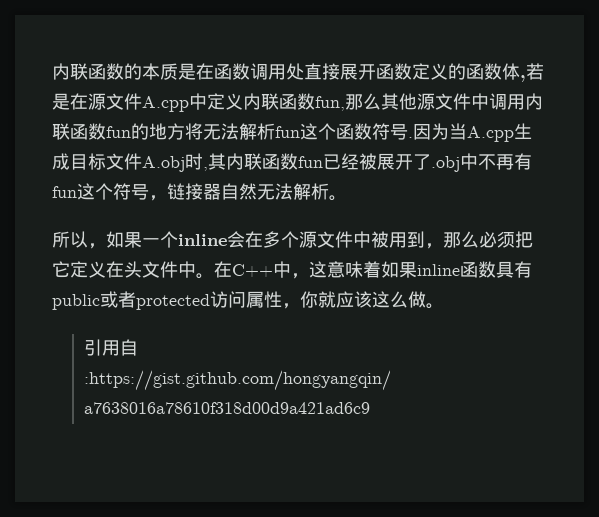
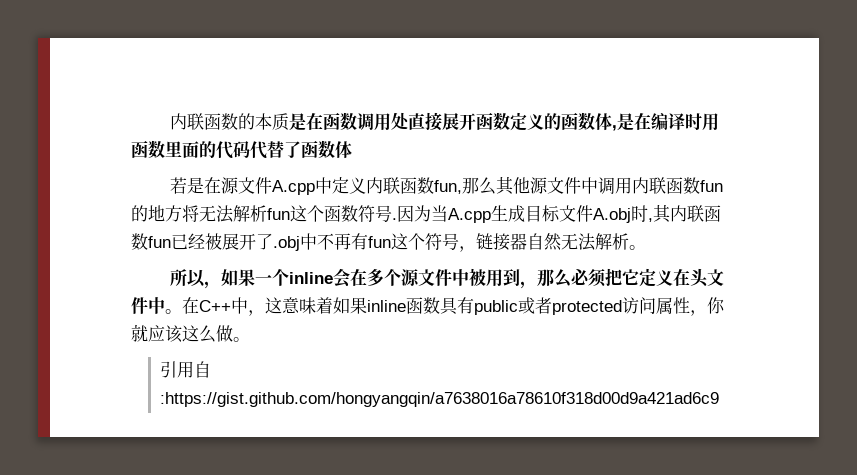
(526, 78) none -> [616,112,719,131] [131,140,352,159] 是在编译时用函数里面的代码代替了函数体 //

